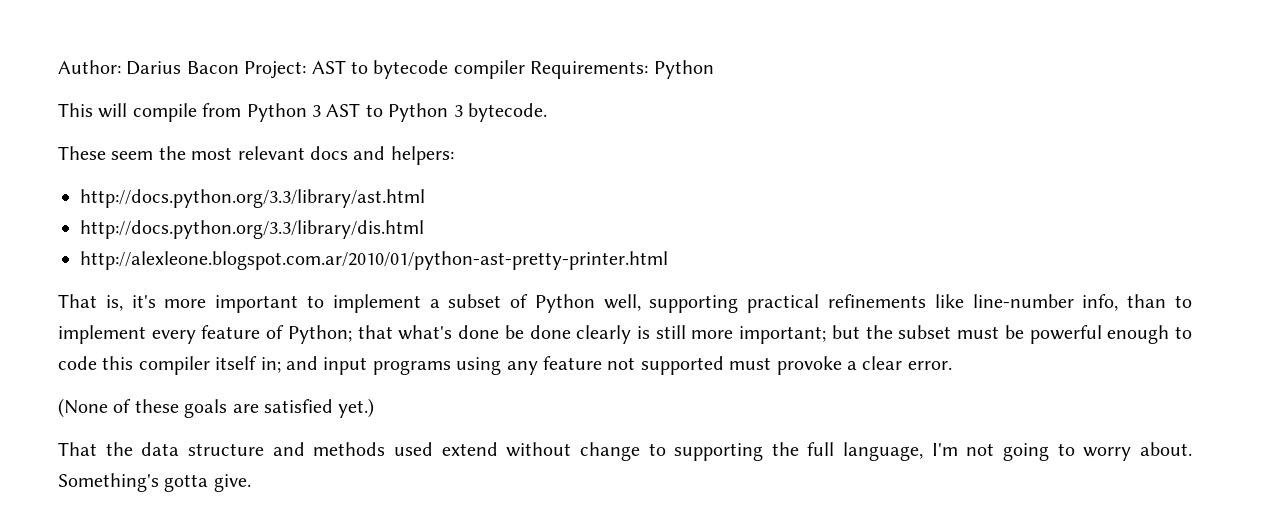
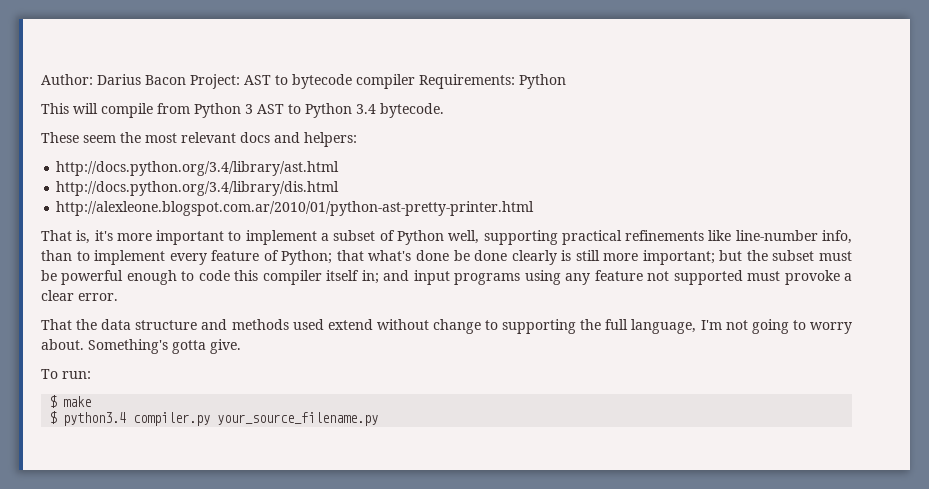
[453,105,463,117] 3 -> [356,104,376,114] 3.4
[80,189,425,208] [80,220,424,239] http://docs.python.org/3.3/library/ast.html // http://docs.python.org/3.3/library/dis.html -> [56,161,340,176] [56,181,340,196] http://docs.python.org/3.4/library/ast.html // http://docs.python.org/3.4/library/dis.html
[58,398,375,418] // (None of these goals are satisfied yet.) -> (118, 297) none
(251, 483) none -> [41,369,91,379] [49,395,92,408] [49,411,379,426] // To run: // $ make // $ python3.4 compiler.py your_source_filename.py

